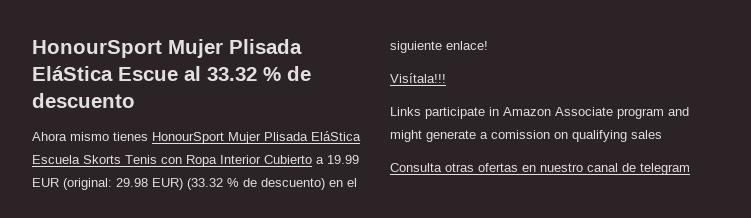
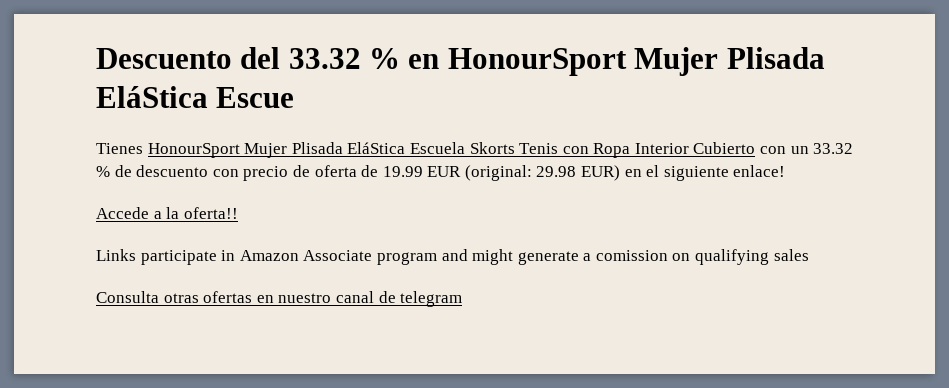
(32, 49) none -> [96,47,440,69] Descuento del 33.32 % en
[184,66,311,81] [32,93,135,108] [32,132,148,141] al 33.32 % de descuento // Ahora mismo tienes -> [96,143,143,154] // Tienes
[316,157,324,164] a -> [760,143,854,154] [96,165,379,181] con un 33.32 % de descuento con precio de oferta de
[187,178,325,190] (33.32 % de descuento) -> (621, 173) none
[390,73,446,83] Visítala!!! -> [96,207,238,219] Accede a la oferta!!

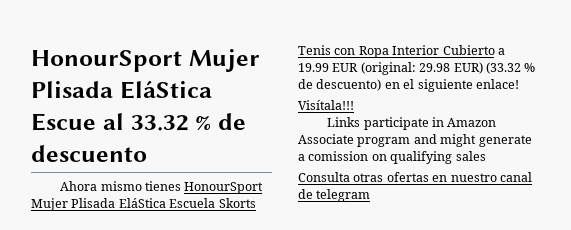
[96,47,440,69] Descuento del 33.32 % en -> (31, 61) none
[96,143,143,154] // Tienes -> [102,113,246,131] [31,145,147,162] [60,181,182,191] al 33.32 % de descuento // Ahora mismo tienes
[760,143,854,154] [96,165,379,181] con un 33.32 % de descuento con precio de oferta de -> [497,48,505,55] a
(621, 173) none -> [485,62,536,74] [298,79,382,91] (33.32 % de descuento)
[96,207,238,219] Accede a la oferta!! -> [298,100,354,110] Visítala!!!

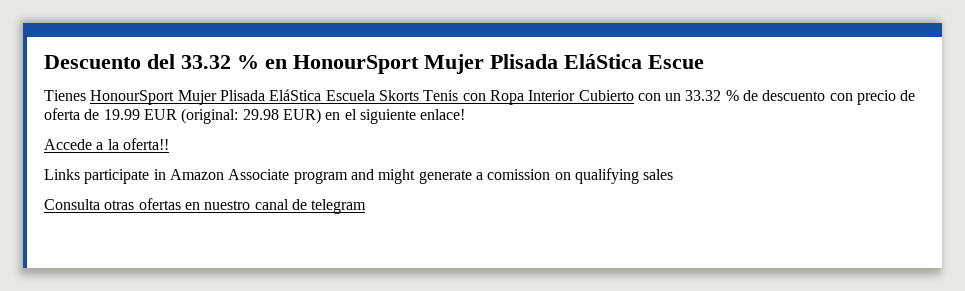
(31, 61) none -> [44,54,287,69] Descuento del 33.32 % en
[102,113,246,131] [31,145,147,162] [60,181,182,191] al 33.32 % de descuento // Ahora mismo tienes -> [44,90,86,101] // Tienes
[497,48,505,55] a -> [637,90,916,105] [44,108,100,120] con un 33.32 % de descuento con precio de oferta de
[485,62,536,74] [298,79,382,91] (33.32 % de descuento) -> (321, 116) none
[298,100,354,110] Visítala!!! -> [44,138,169,150] Accede a la oferta!!

